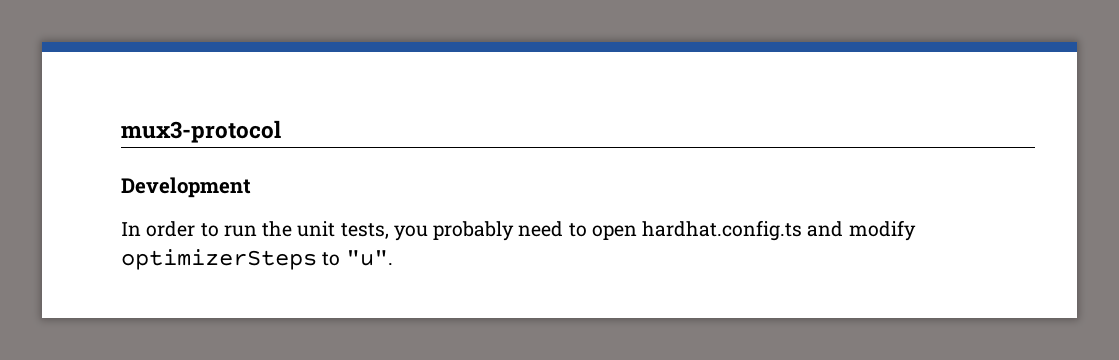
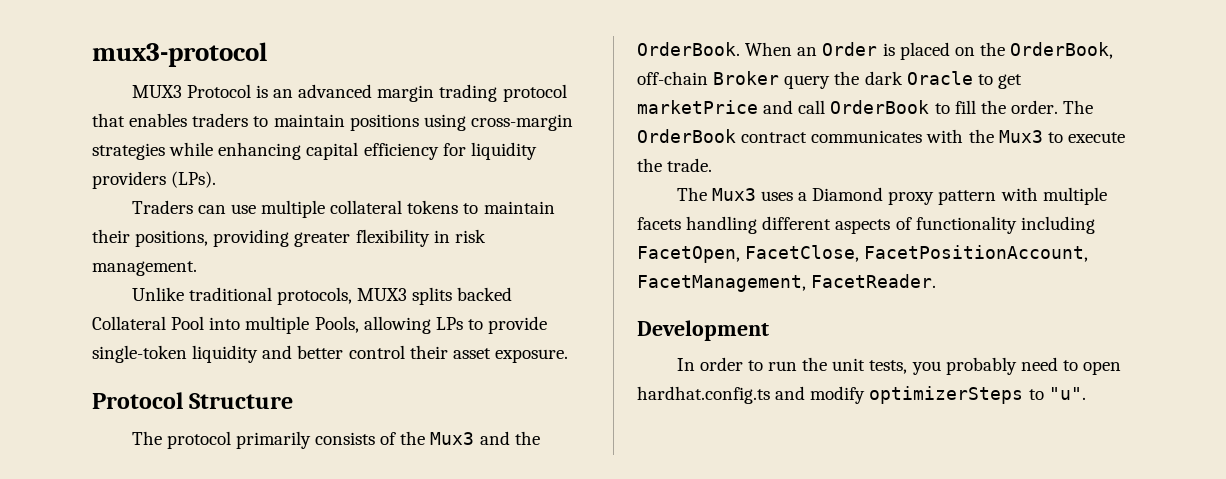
(281, 131) none -> [131,84,567,102] [92,113,573,131] [92,142,537,160] [92,171,217,189] [131,200,555,218] [92,229,486,247] [92,261,197,276] [131,287,513,305] [92,316,548,334] [92,345,568,363] [92,392,294,409] [131,431,540,449] [637,42,1114,60] [637,71,1022,89] [637,100,1094,114] [637,129,1125,143] [637,158,713,172] [676,187,1107,205] [637,216,1095,234] [637,245,1089,263] [637,274,937,292] // MUX3 Protocol is an advanced margin trading protocol that enables traders to maintain positions using cross-margin strategies while enhancing capital efficiency for liquidity providers (LPs). // Traders can use multiple collateral tokens to maintain their positions, providing greater flexibility in risk management. // Unlike traditional protocols, MUX3 splits backed Collateral Pool into multiple Pools, allowing LPs to provide single-token liquidity and better control their asset exposure. // Protocol Structure // The protocol primarily consists of the Mux3 and the OrderBook. When an Order is placed on the OrderBook, off-chain Broker query the dark Oracle to get marketPrice and call OrderBook to fill the order. The OrderBook contract communicates with the Mux3 to execute the trade. // The Mux3 uses a Diamond proxy pattern with multiple facets handling different aspects of functionality including FacetOpen, FacetClose, FacetPositionAccount, FacetManagement, FacetReader.

